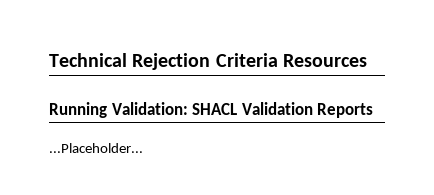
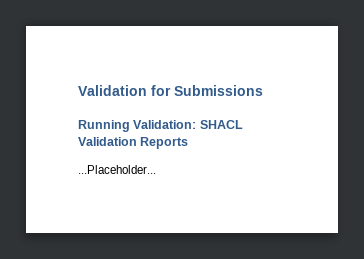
[49,53,367,70] Technical Rejection Criteria Resources -> [78,85,263,96] Validation for Submissions

